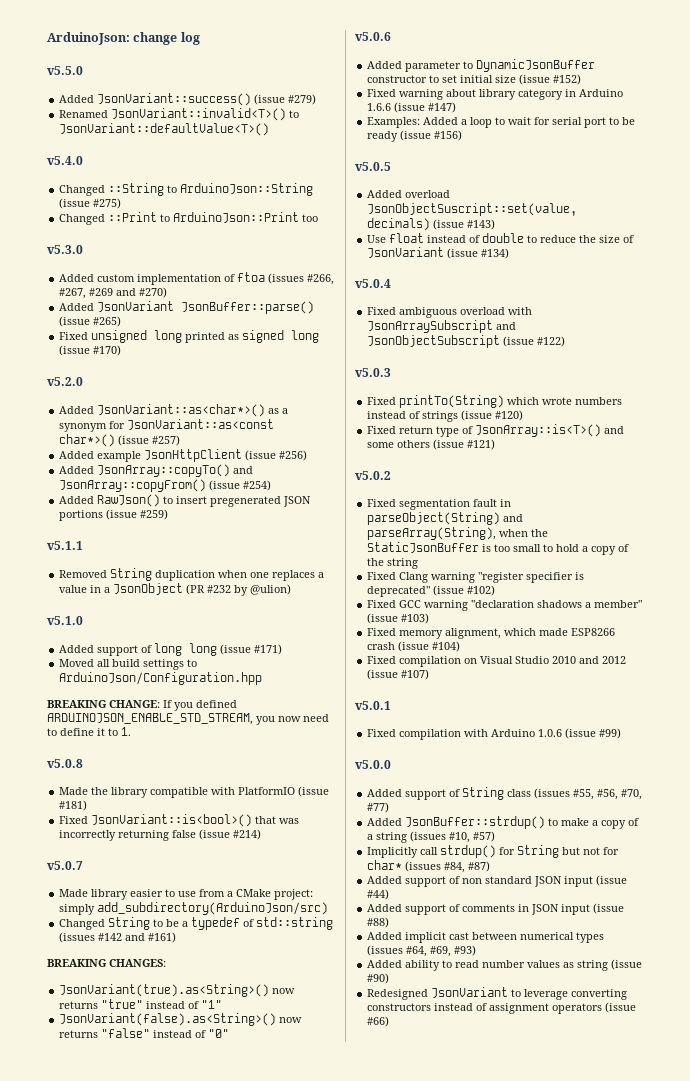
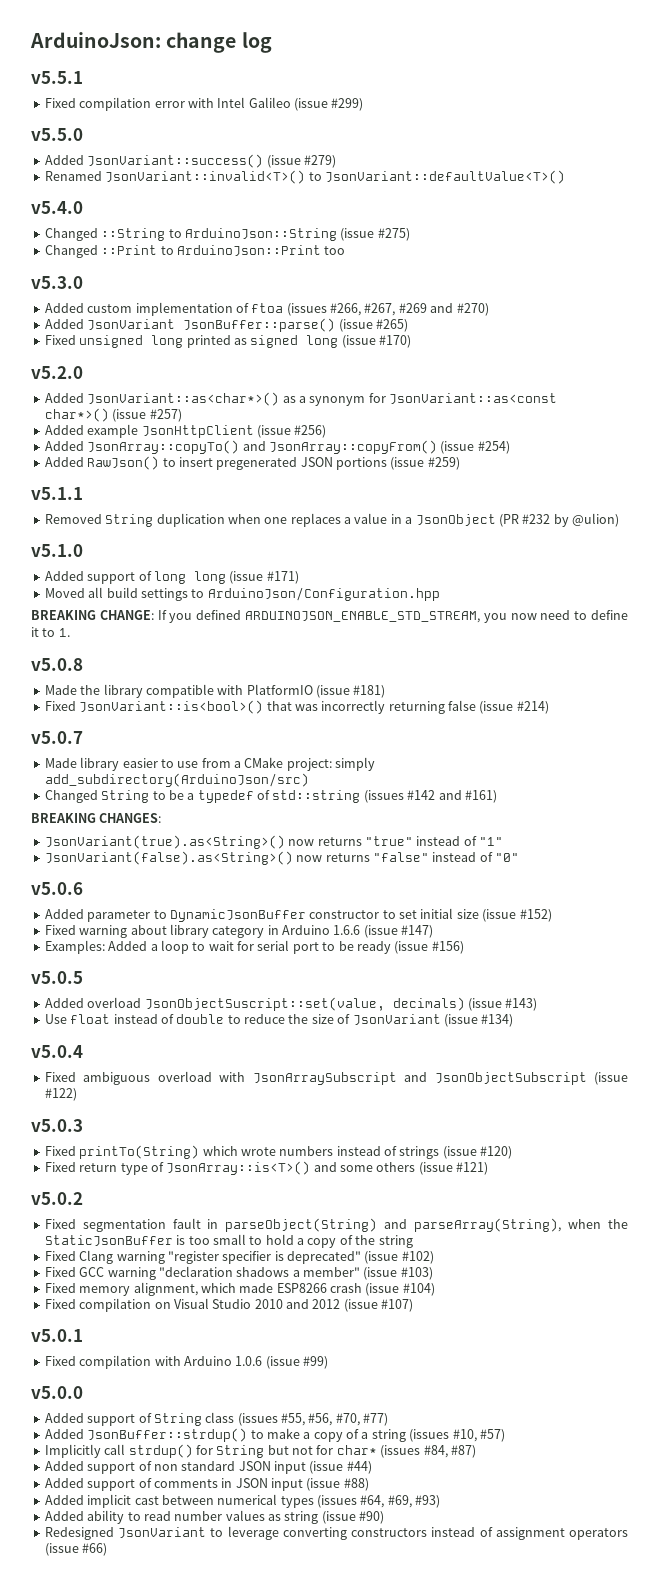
(200, 38) none -> [31,71,83,84] [44,97,364,111] // v5.5.1 // Fixed compilation error with Intel Galileo (issue #299)

